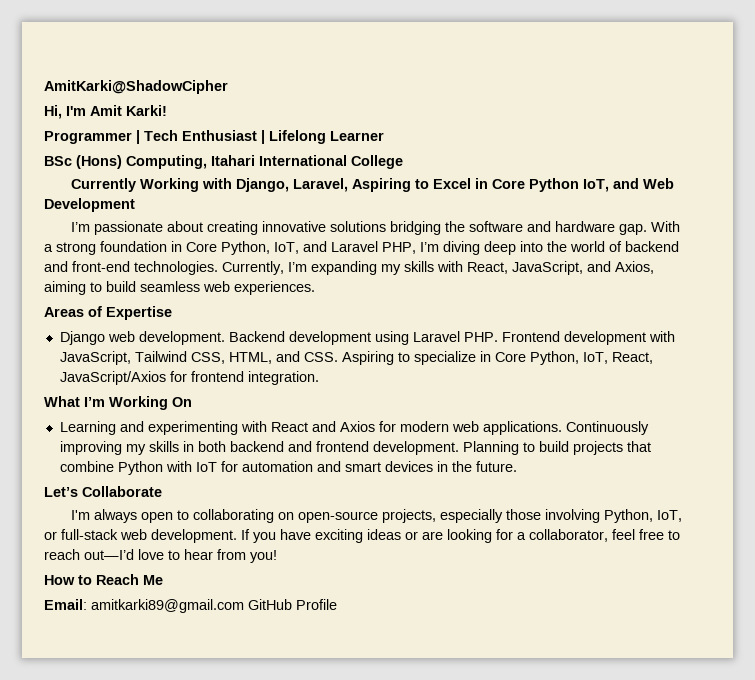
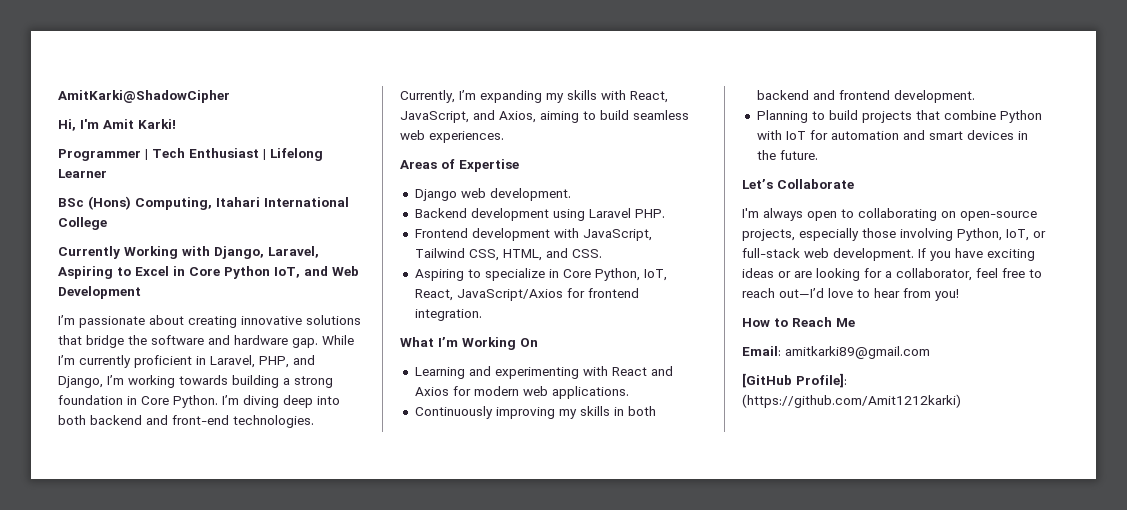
[389,221,441,235] bridging -> [58,335,124,348] that bridge
[650,221,680,232] With -> [322,335,354,345] [58,355,315,368] [58,375,279,388] While I’m currently proficient in Laravel, PHP, and Django, I’m working towards building
[221,241,416,255] Python, IoT, and Laravel PHP, -> [173,395,218,408] Python.
[547,241,622,252] the world of -> [58,415,86,425] both
(225, 338) none -> (571, 194) //
(498, 337) none -> (665, 213) //
(338, 357) none -> (602, 253) //
(562, 428) none -> (629, 392) //
(459, 448) none -> (975, 96) //
[248,599,337,610] GitHub Profile -> [742,373,847,388] [742,394,961,408] // [GitHub Profile]: (https://github.com/Amit1212karki)

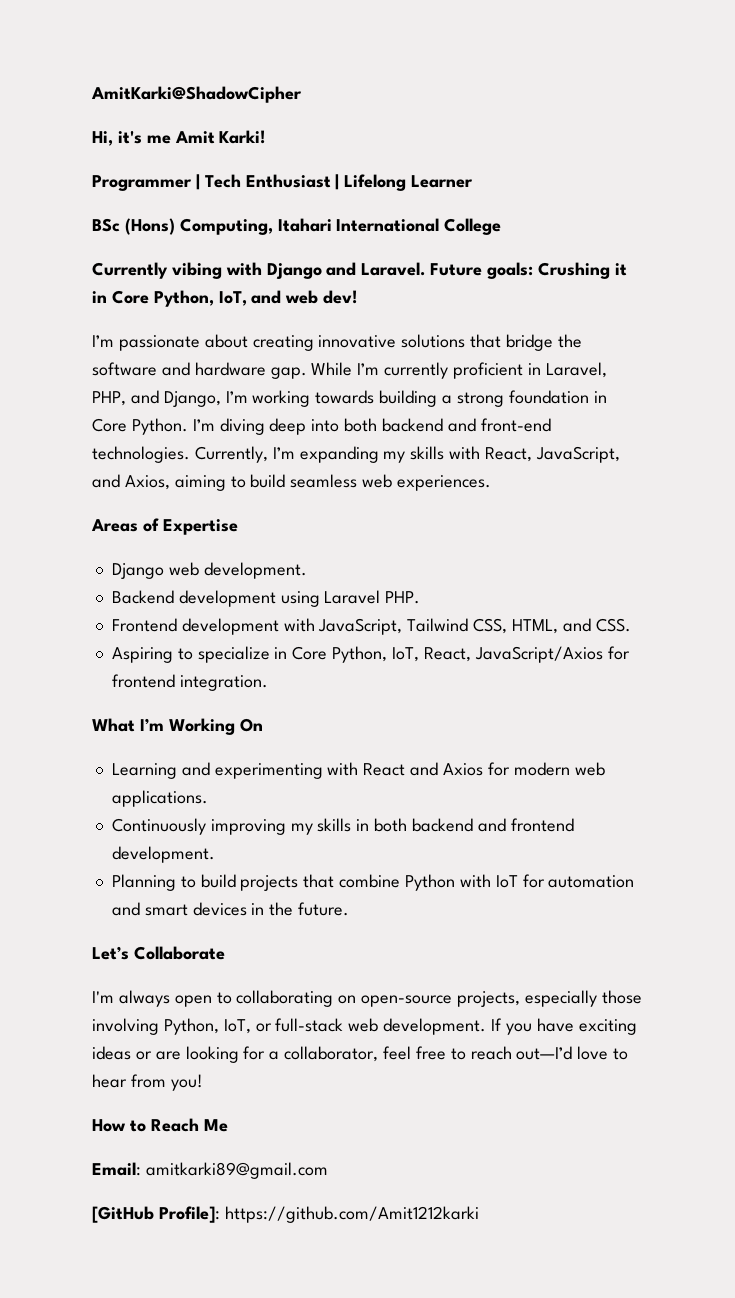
[80,119,99,129] I'm -> [117,130,171,144] it's me
[124,246,319,259] [58,266,270,279] Working with Django, Laravel, Aspiring to Excel in Core Python -> [171,262,627,279] [92,290,214,307] vibing with Django and Laravel. Future goals: Crushing it in Core Python,
[332,266,359,276] [58,286,141,299] Web Development -> [285,290,358,304] web dev!
[742,394,961,408] (https://github.com/Amit1212karki) -> [224,1206,479,1223] https://github.com/Amit1212karki

